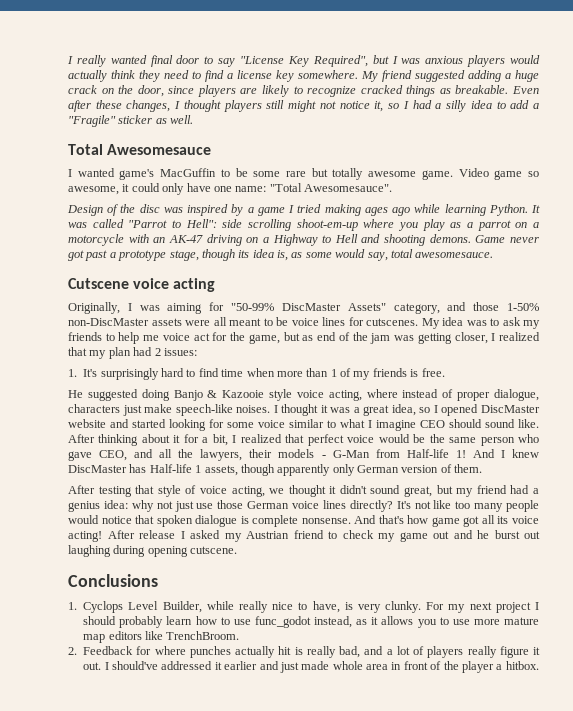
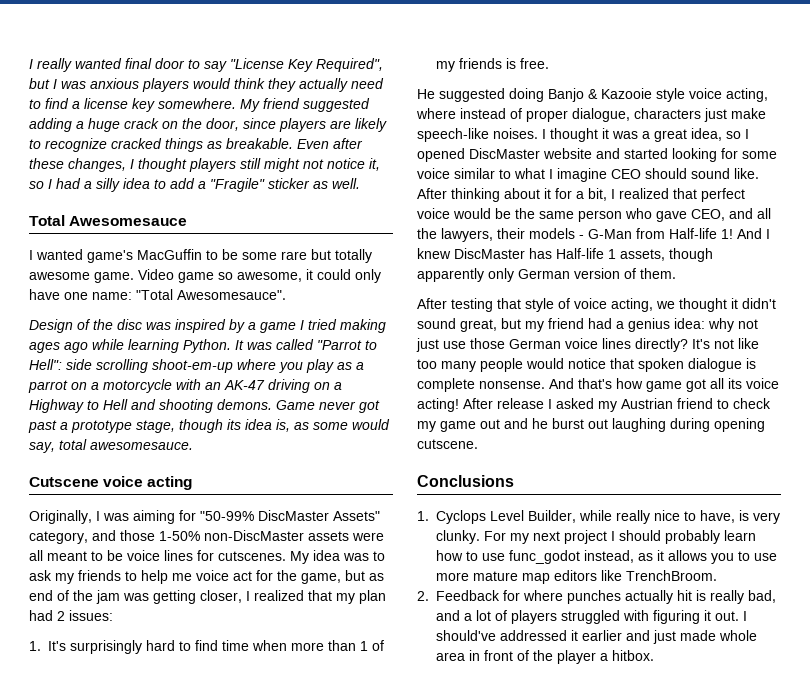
[68,70,107,82] actually -> (231, 83) none
(160, 76) none -> [299,78,348,92] actually
[467,646,529,658] really figure -> [561,610,700,624] struggled with figuring

